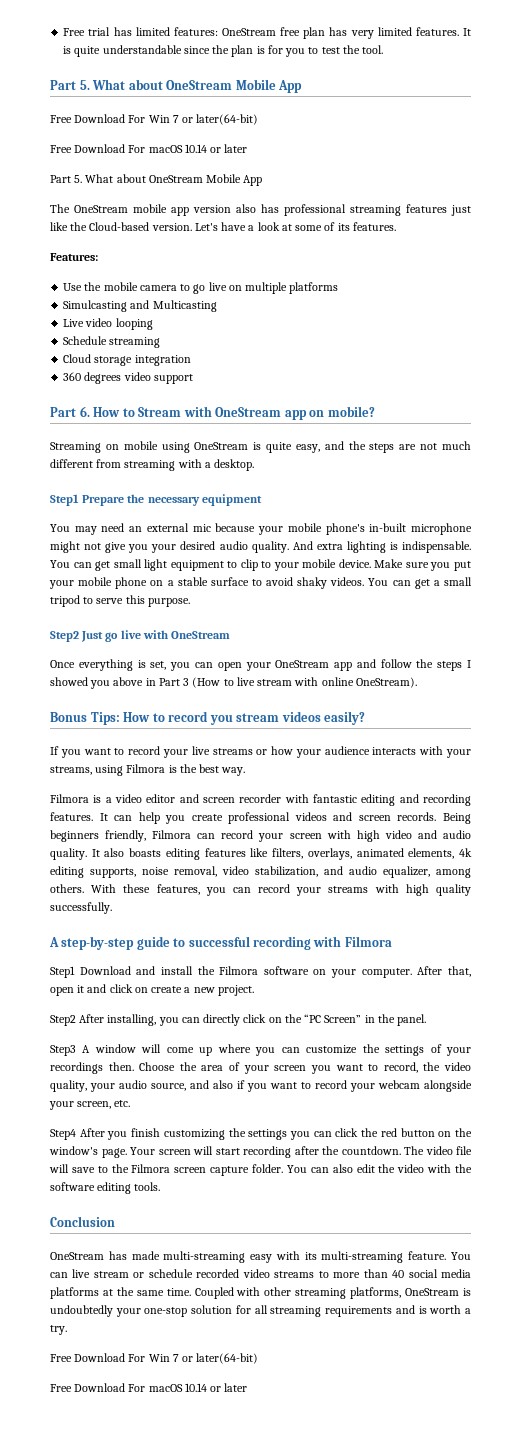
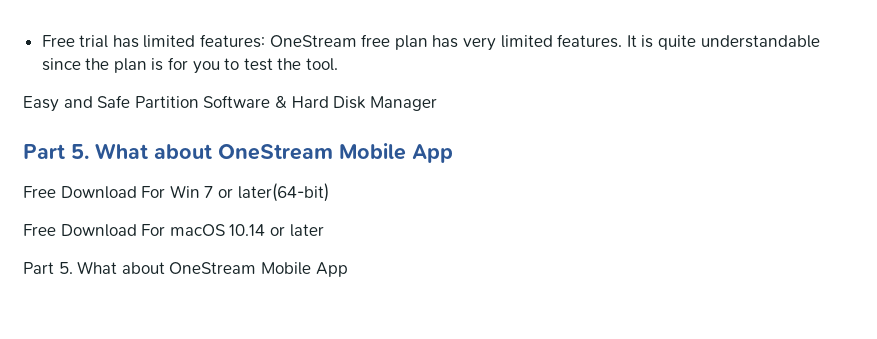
(384, 49) none -> [23,95,437,112] // Easy and Safe Partition Software & Hard Disk Manager
[50,204,471,216] [50,222,396,231] [50,253,98,261] [63,282,339,294] [63,300,217,312] [63,318,153,330] [63,336,161,348] [63,354,191,366] [63,372,193,384] [50,406,375,420] [50,441,472,453] [50,459,255,471] [50,494,262,506] [50,523,472,535] [50,541,471,553] [50,559,472,571] [49,577,472,589] [50,595,190,607] [50,630,231,642] [50,659,471,671] [50,677,417,689] [50,711,366,725] [50,746,471,758] [50,764,246,776] [50,794,471,806] [50,812,472,824] [50,830,471,842] [50,848,472,860] [50,866,471,878] [50,884,471,896] [50,902,112,914] [49,936,392,950] [50,966,471,978] [50,984,254,996] [50,1014,427,1026] [50,1044,471,1056] [50,1062,472,1074] [50,1080,472,1092] [49,1100,131,1110] [50,1128,473,1140] [49,1146,472,1158] [49,1164,473,1176] [50,1182,161,1194] [50,1216,115,1227] [50,1251,471,1263] [50,1269,471,1278] [50,1287,471,1299] [50,1305,472,1317] [50,1325,67,1335] [50,1353,259,1364] [50,1383,248,1392] // The OneStream mobile app version also has professional streaming features just like the Cloud-based version. Let's have a look at some of its features. // Features: // Use the mobile camera to go live on multiple platforms // Simulcasting and Multicasting // Live video looping // Schedule streaming // Cloud storage integration // 360 degrees video support // Part 6. How to Stream with OneStream app on mobile? // Streaming on mobile using OneStream is quite easy, and the steps are not much different from streaming with a desktop. // Step1 Prepare the necessary equipment // You may need an external mic because your mobile phone's in-built microphone might not give you your desired audio quality. And extra lighting is indispensable. You can get small light equipment to clip to your mobile device. Make sure you put your mobile phone on a stable surface to avoid shaky videos. You can get a small tripod to serve this purpose. // Step2 Just go live with OneStream // Once everything is set, you can open your OneStream app and follow the steps I showed you above in Part 3 (How to live stream with online OneStream). // Bonus Tips: How to record you stream videos easily? // If you want to record your live streams or how your audience interacts with your streams, using Filmora is the best way. // Filmora is a video editor and screen recorder with fantastic editing and recording features. It can help you create professional videos and screen records. Being beginners friendly, Filmora can record your screen with high video and audio quality. It also boasts editing features like filters, overlays, animated elements, 4k editing supports, noise removal, video stabilization, and audio equalizer, among others. With these features, you can record your streams with high quality successfully. // A step-by-step guide to successful recording with Filmora // Step1 Download and install the Filmora software on your computer. After that, open it and click on create a new project. // Step2 After installing, you can directly click on the “PC Screen” in the panel. // Step3 A window will come up where you can customize the settings of your recordings then. Choose the area of your screen you want to record, the video quality, your audio source, and also if you want to record your webcam alongside your screen, etc. // Step4 After you finish customizing the settings you can click the red button on the window's page. Your screen will start recording after the countdown. The video file will save to the Filmora screen capture folder. You can also edit the video with the software editing tools. // Conclusion // OneStream has made multi-streaming easy with its multi-streaming feature. You can live stream or schedule recorded video streams to more than 40 social media platforms at the same time. Coupled with other streaming platforms, OneStream is undoubtedly your one-stop solution for all streaming requirements and is worth a try. // Free Download For Win 7 or later(64-bit) // Free Download For macOS 10.14 or later -> (348, 269) none

